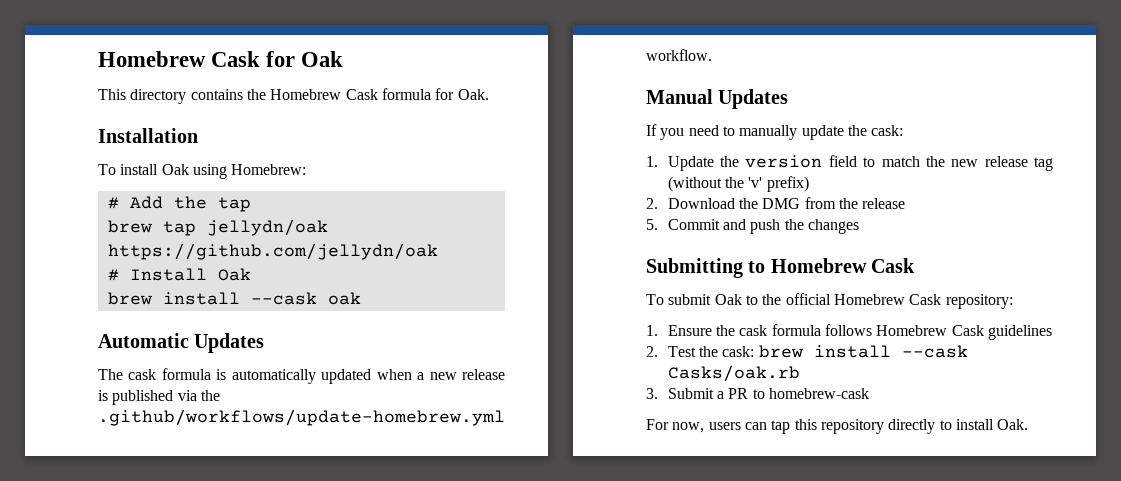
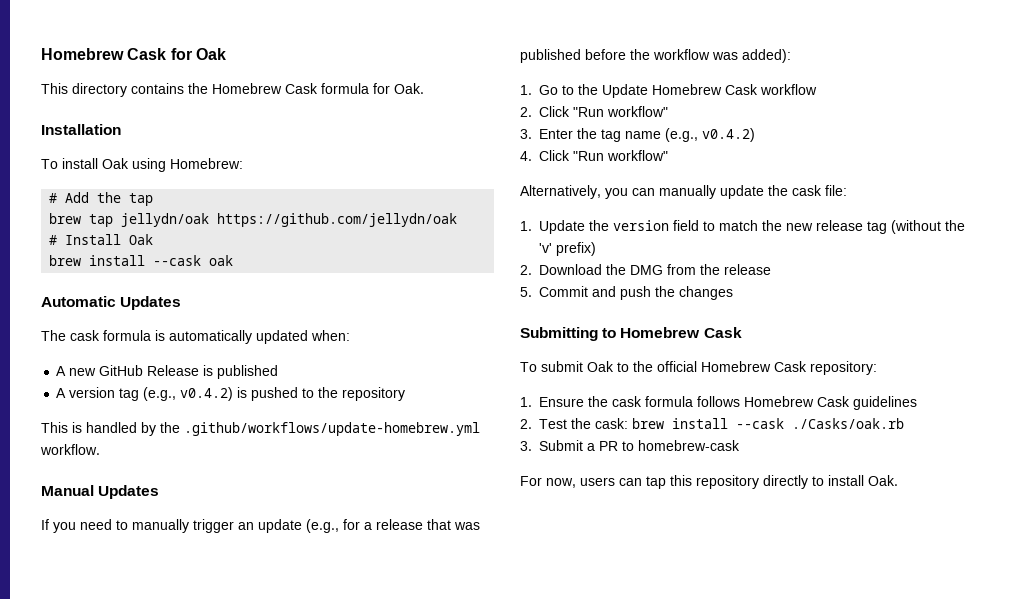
[376,369,506,380] [98,390,197,405] when a new release is published via -> [311,330,350,341] [56,365,279,379] [56,387,406,401] [41,422,156,436] when: // A new GitHub Release is published // A version tag (e.g., v0.4.2) is pushed to the repository // This is handled by
[801,125,904,140] update the cask: -> [193,519,480,533] [520,49,791,63] [520,84,817,98] [520,106,668,117] [520,128,755,142] [520,150,668,161] [520,185,847,199] trigger an update (e.g., for a release that was published before the workflow was added): // 1. Go to the Update Homebrew Cask workflow // 2. Click "Run workflow" // 3. Enter the tag name (e.g., v0.4.2) // 4. Click "Run workflow" // Alternatively, you can manually update the cask file:
[667,365,800,382] Casks/oak.rb -> [792,418,904,429] ./Casks/oak.rb

